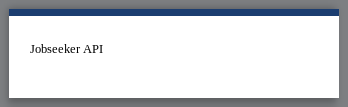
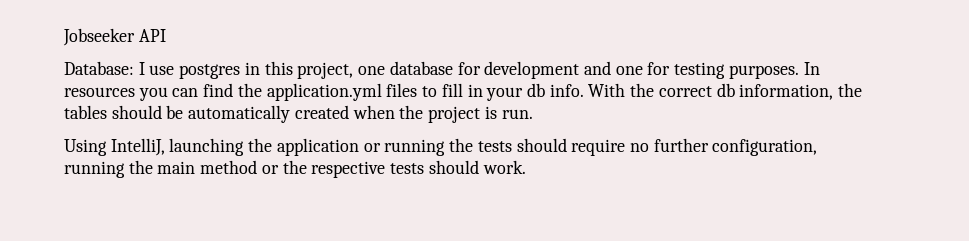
(104, 49) none -> [64,61,820,79] [64,83,863,101] [64,105,533,123] [64,138,818,156] [64,160,526,178] // Database: I use postgres in this project, one database for development and one for testing purposes. In resources you can find the application.yml files to fill in your db info. With the correct db information, the tables should be automatically created when the project is run. // Using IntelliJ, launching the application or running the tests should require no further configuration, running the main method or the respective tests should work.

